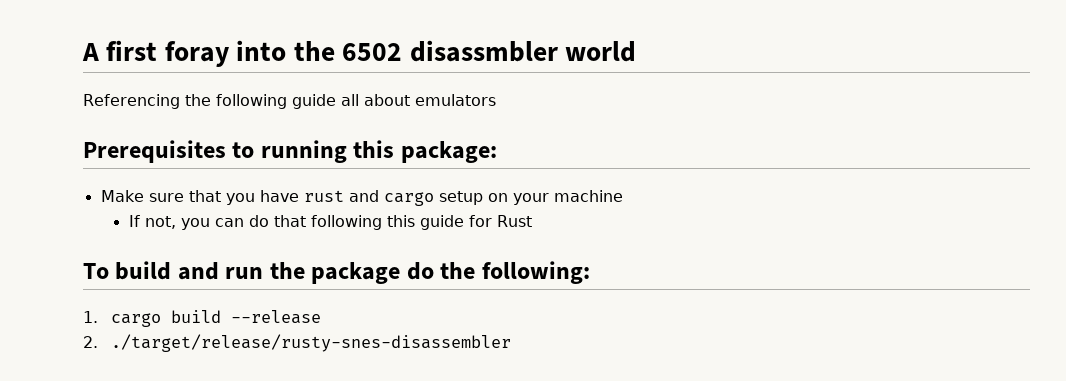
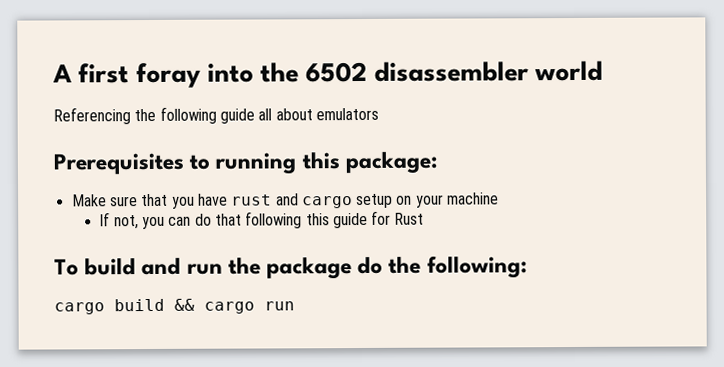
[409,40,558,62] disassmbler -> [373,61,529,82] disassembler
[83,311,98,323] 1. -> (528, 267) none
[231,310,322,324] [83,334,512,352] --release // 2. ./target/release/rusty-snes-disassembler -> [174,298,295,314] && cargo run

